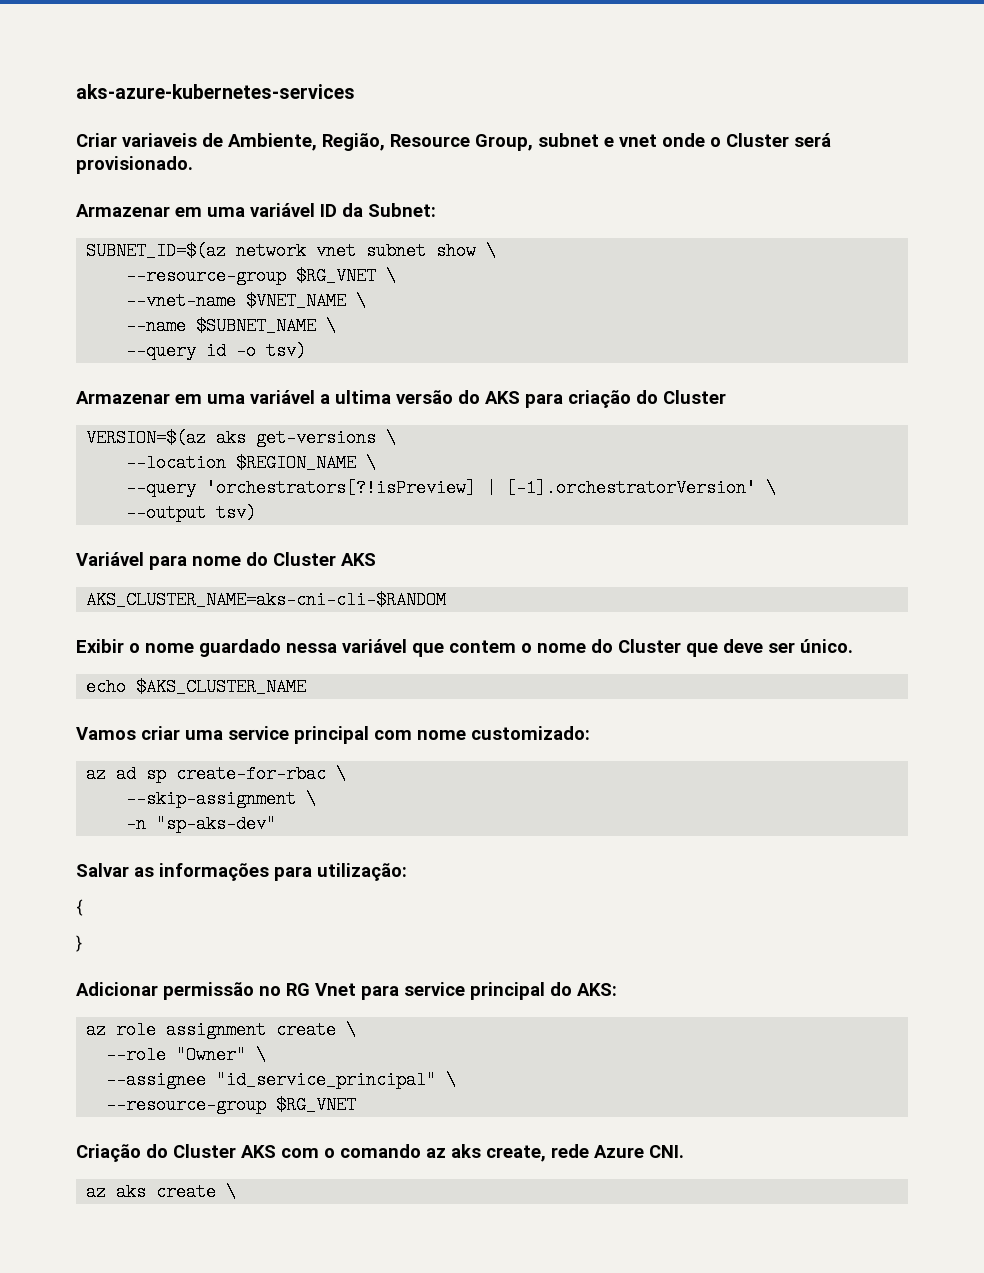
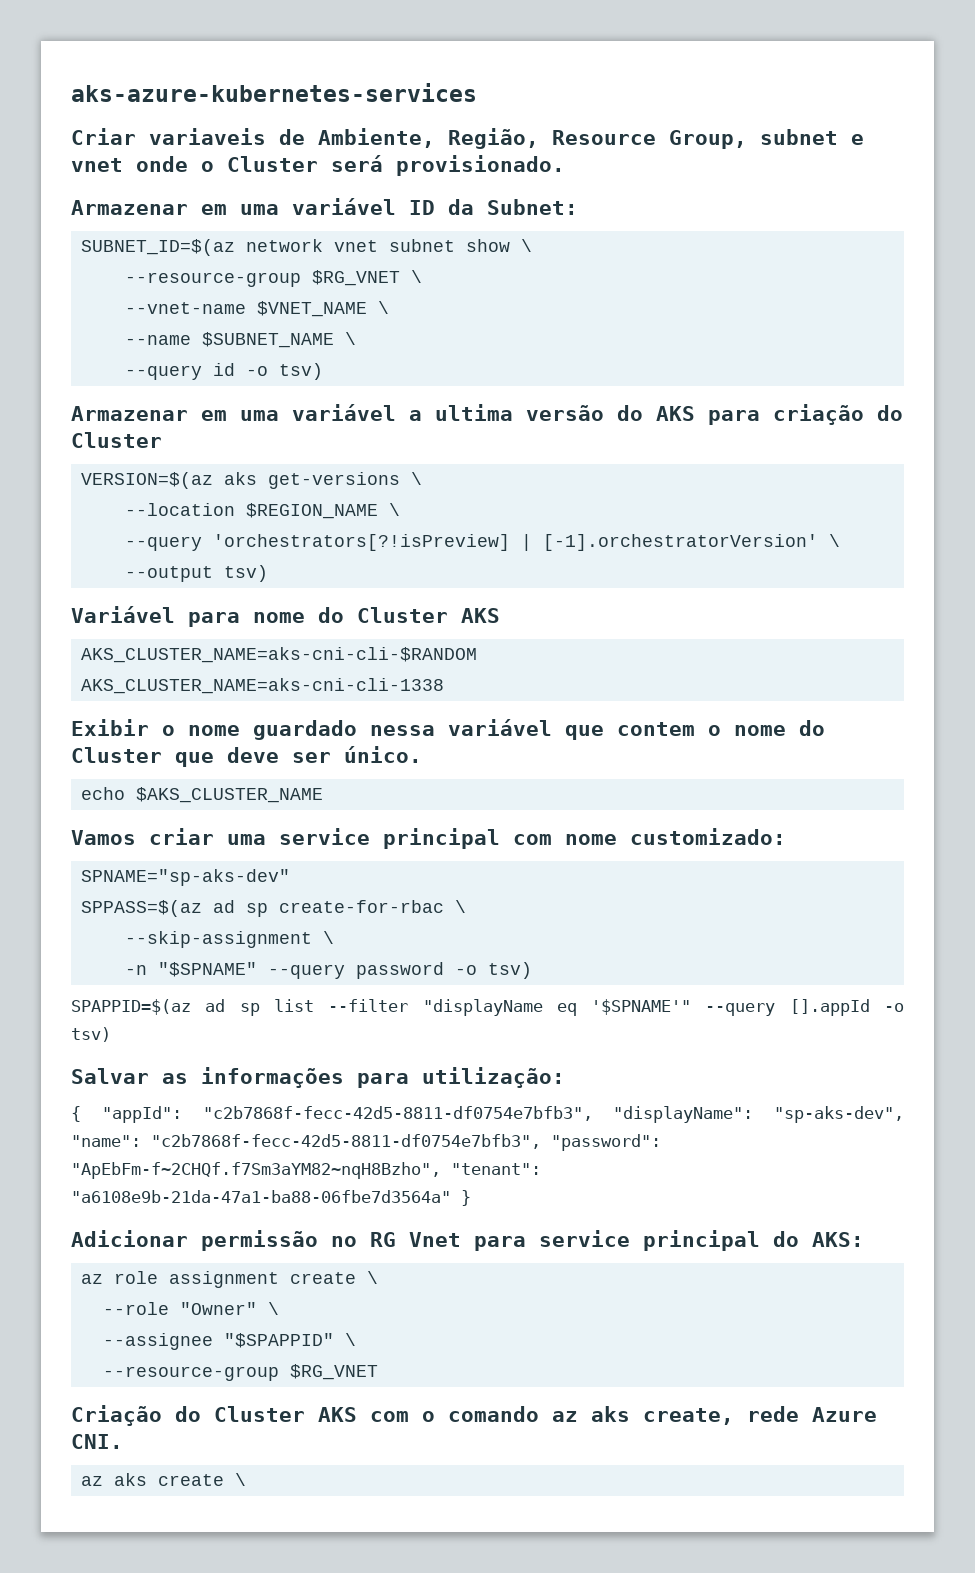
(447, 600) none -> [80,678,444,694] // AKS_CLUSTER_NAME=aks-cni-cli-1338
[86,765,107,783] az -> [80,869,290,886] [80,900,202,917] SPNAME="sp-aks-dev" // SPPASS=$(az
[156,815,277,833] "sp-aks-dev" -> [157,962,532,979] [71,999,904,1016] [71,1027,111,1042] "$SPNAME" --query password -o tsv) // SPAPPID=$(az ad sp list --filter "displayName eq '$SPNAME'" --query [].appId -o tsv)
(83, 907) // -> [101,1106,904,1123] [71,1134,661,1151] [71,1162,541,1179] [71,1190,451,1203] "appId": "c2b7868f-fecc-42d5-8811-df0754e7bfb3", "displayName": "sp-aks-dev", "name": "c2b7868f-fecc-42d5-8811-df0754e7bfb3", "password": "ApEbFm-f~2CHQf.f7Sm3aYM82~nqH8Bzho", "tenant": "a6108e9b-21da-47a1-ba88-06fbe7d3564a"
[216,1071,437,1089] "id_service_principal" -> [223,1333,334,1348] "$SPAPPID"

